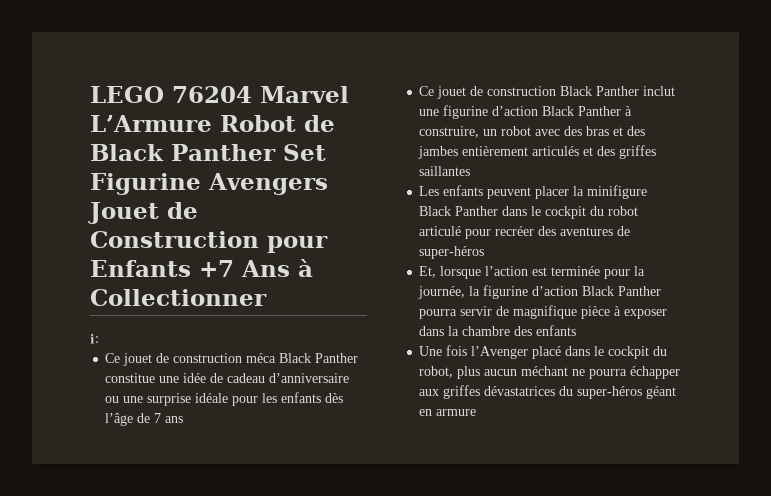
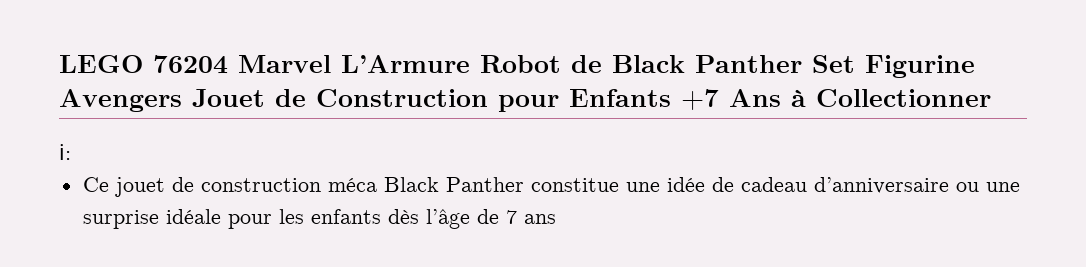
[419,86,676,99] [419,105,633,119] [419,126,646,138] [418,145,657,159] [419,166,471,176] [419,185,648,199] [419,206,639,219] [419,226,631,239] [419,246,485,259] [419,266,646,279] [418,285,662,299] [419,305,668,319] [419,325,577,336] [419,345,668,359] [419,366,681,379] [419,385,677,399] [419,409,477,416] // Ce jouet de construction Black Panther inclut une figurine d’action Black Panther à construire, un robot avec des bras et des jambes entièrement articulés et des griffes saillantes // Les enfants peuvent placer la minifigure Black Panther dans le cockpit du robot articulé pour recréer des aventures de super-héros // Et, lorsque l’action est terminée pour la journée, la figurine d’action Black Panther pourra servir de magnifique pièce à exposer dans la chambre des enfants // Une fois l’Avenger placé dans le cockpit du robot, plus aucun méchant ne pourra échapper aux griffes dévastatrices du super-héros géant en armure -> (556, 219) none

